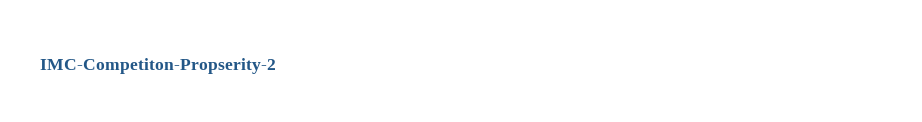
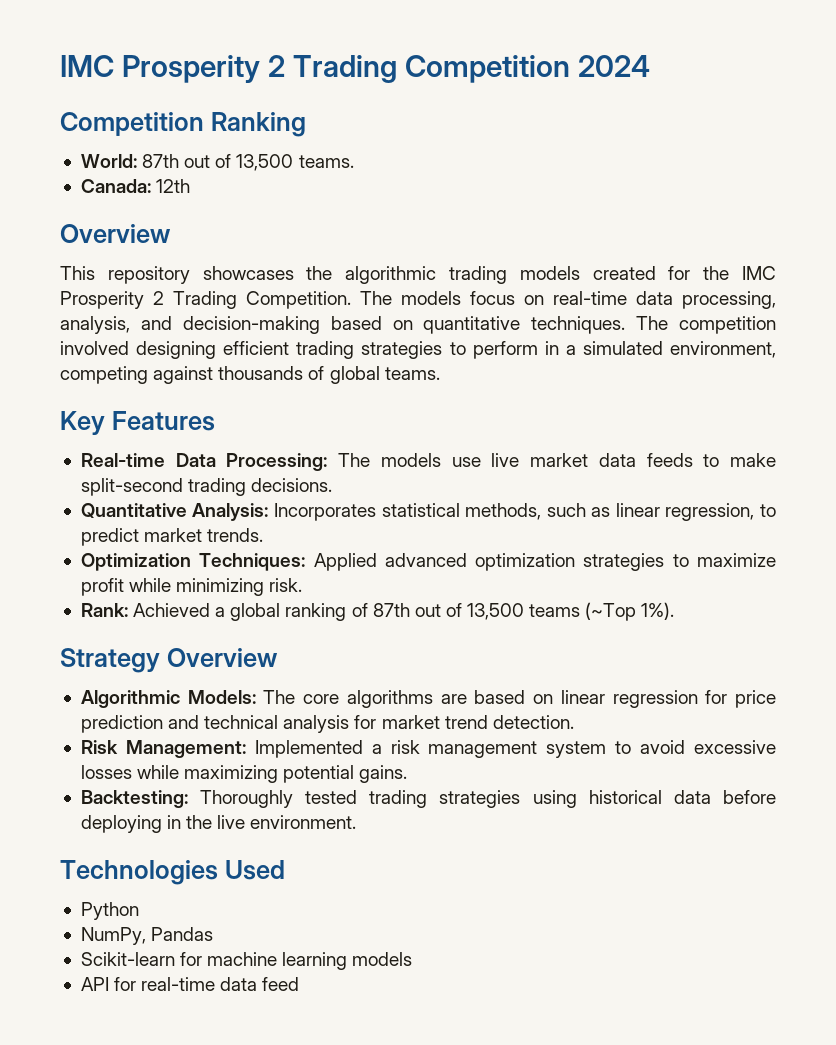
[40,58,276,74] IMC-Competiton-Propserity-2 -> [60,55,650,83] [60,112,306,137] [80,154,354,171] [80,179,191,193] [60,224,171,243] [60,266,776,284] [60,291,776,309] [60,316,776,334] [60,341,777,359] [60,366,440,384] [60,411,215,435] [80,453,777,471] [80,478,333,496] [80,503,777,521] [80,528,264,546] [80,553,776,571] [80,578,303,596] [80,602,675,621] [60,648,278,673] [80,690,776,708] [80,715,574,733] [80,740,777,758] [80,765,408,783] [80,790,777,808] [80,815,357,833] [60,860,285,885] [80,902,139,920] [80,927,214,945] [80,952,413,970] [80,977,300,991] IMC Prosperity 2 Trading Competition 2024 // Competition Ranking // World: 87th out of 13,500 teams. // Canada: 12th // Overview // This repository showcases the algorithmic trading models created for the IMC Prosperity 2 Trading Competition. The models focus on real-time data processing, analysis, and decision-making based on quantitative techniques. The competition involved designing efficient trading strategies to perform in a simulated environment, competing against thousands of global teams. // Key Features // Real-time Data Processing: The models use live market data feeds to make split-second trading decisions. // Quantitative Analysis: Incorporates statistical methods, such as linear regression, to predict market trends. // Optimization Techniques: Applied advanced optimization strategies to maximize profit while minimizing risk. // Rank: Achieved a global ranking of 87th out of 13,500 teams (~Top 1%). // Strategy Overview // Algorithmic Models: The core algorithms are based on linear regression for price prediction and technical analysis for market trend detection. // Risk Management: Implemented a risk management system to avoid excessive losses while maximizing potential gains. // Backtesting: Thoroughly tested trading strategies using historical data before deploying in the live environment. // Technologies Used // Python // NumPy, Pandas // Scikit-learn for machine learning models // API for real-time data feed

